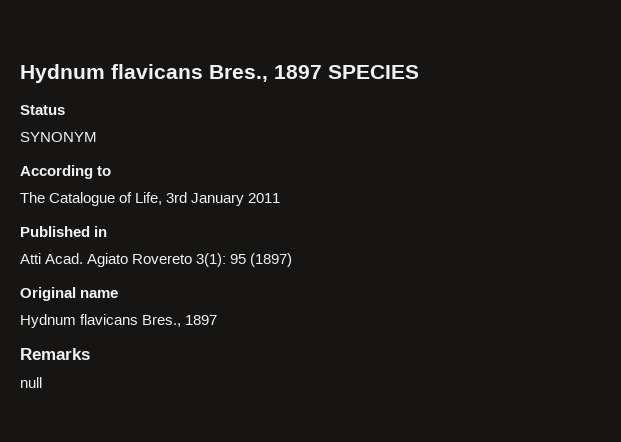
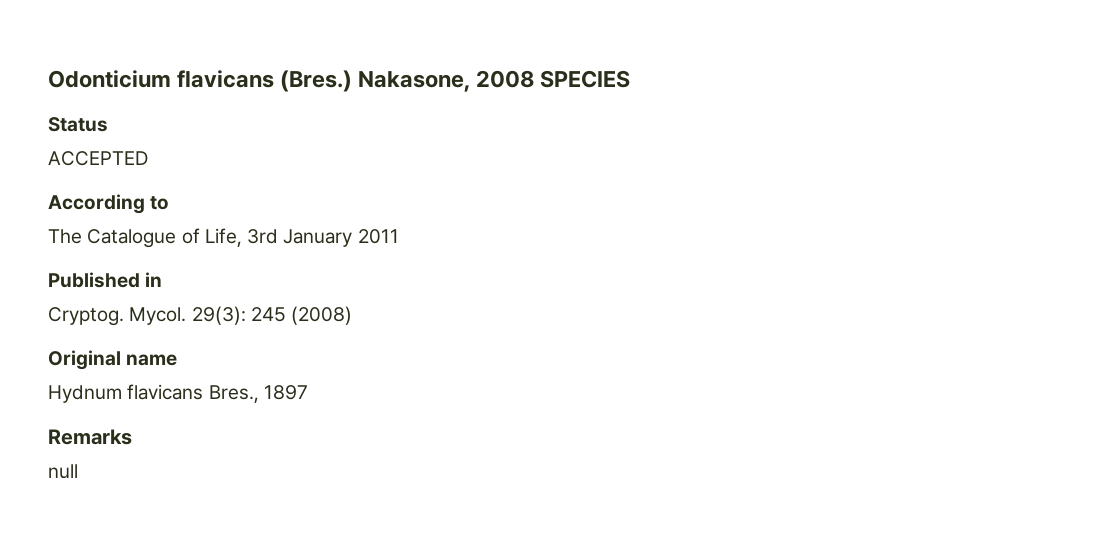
[20,64,322,83] Hydnum flavicans Bres., 1897 -> [48,70,535,92] Odonticium flavicans (Bres.) Nakasone, 2008
[20,132,97,142] SYNONYM -> [48,151,148,166] ACCEPTED
[20,253,293,267] Atti Acad. Agiato Rovereto 3(1): 95 (1897) -> [48,306,353,326] Cryptog. Mycol. 29(3): 245 (2008)

